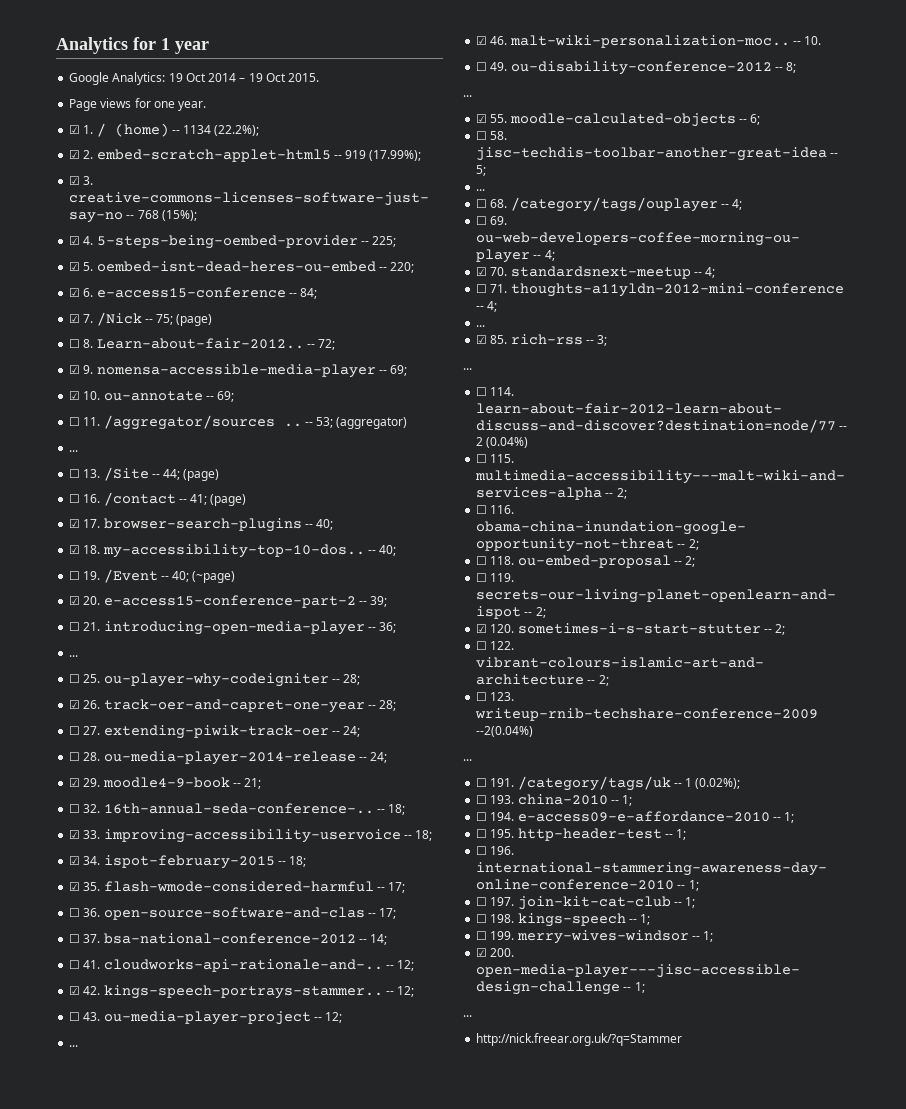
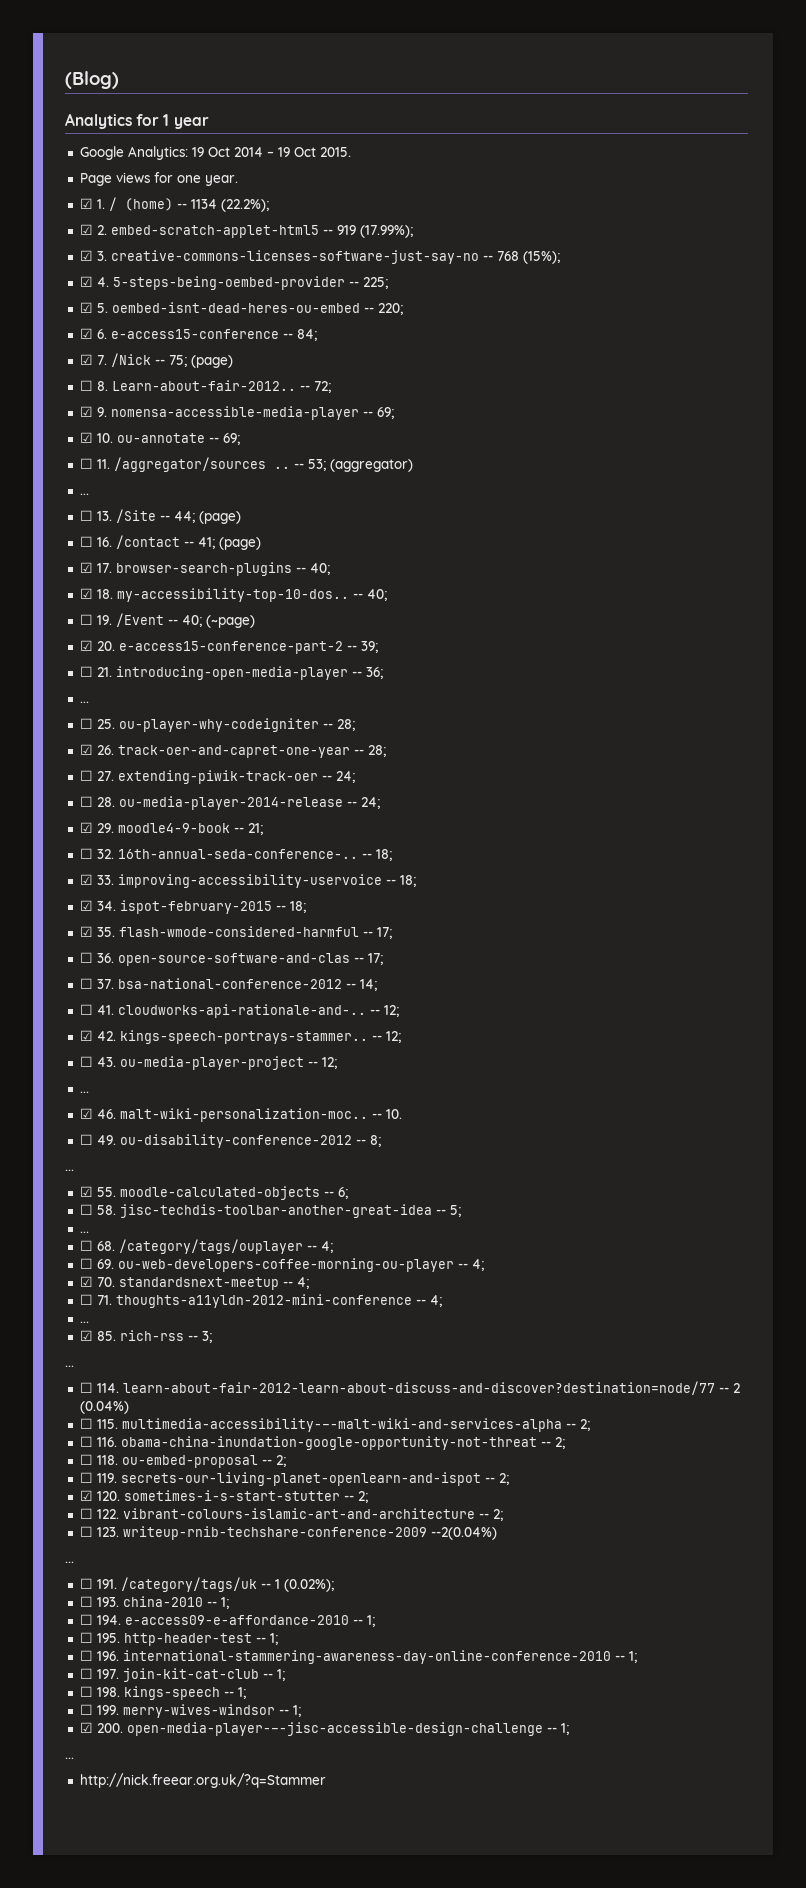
(56, 45) none -> [65,71,119,89] (Blog) //

